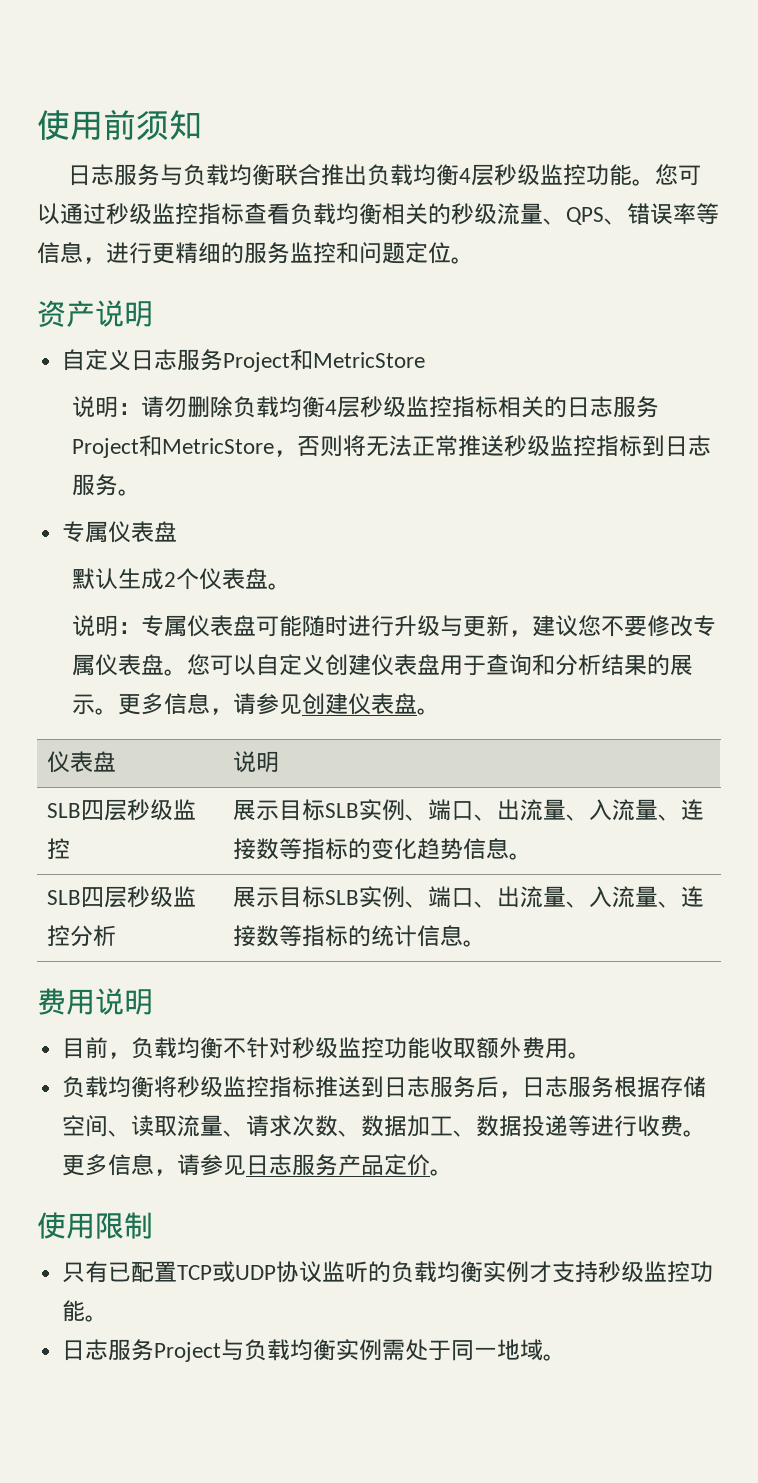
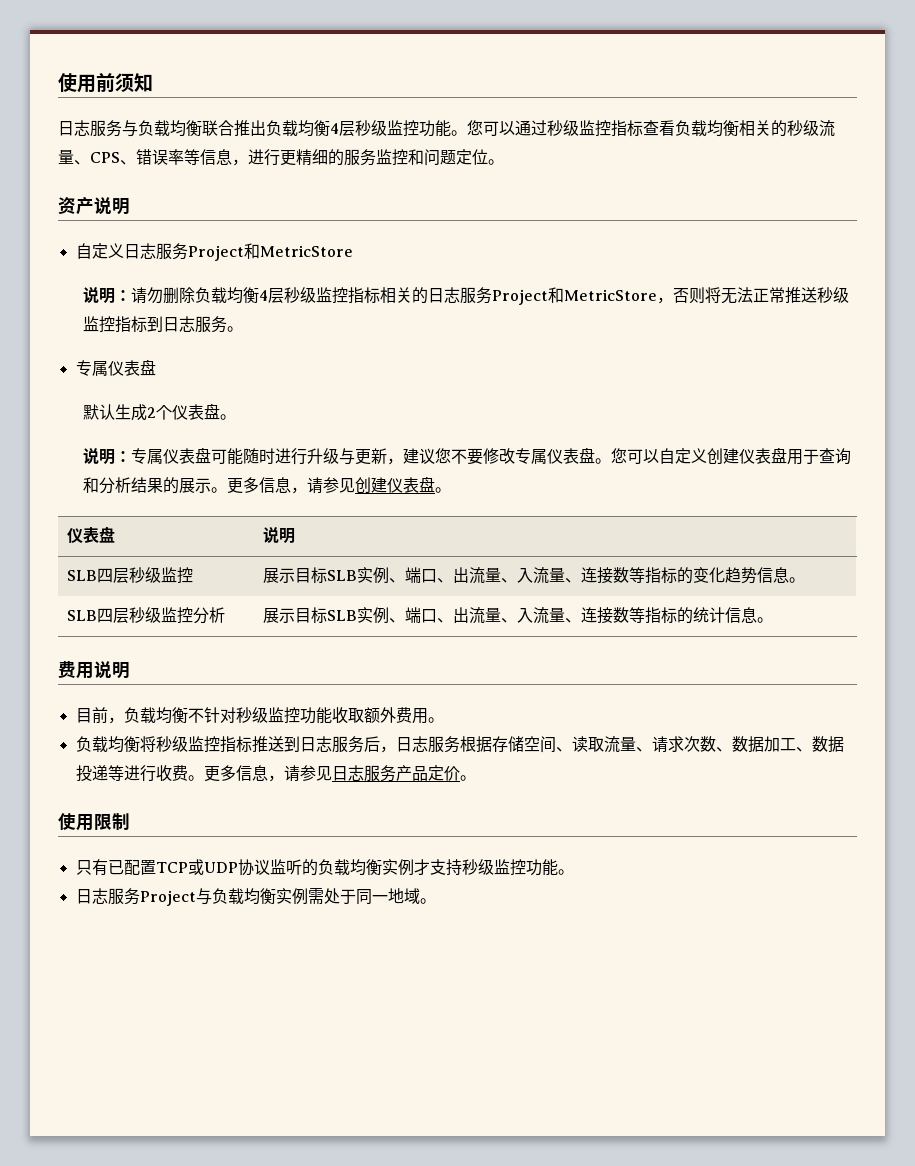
[566,207,604,225] QPS -> [90,152,120,163] CPS

